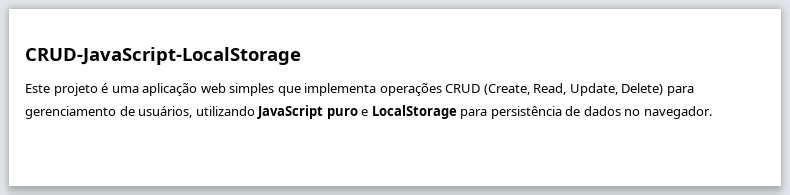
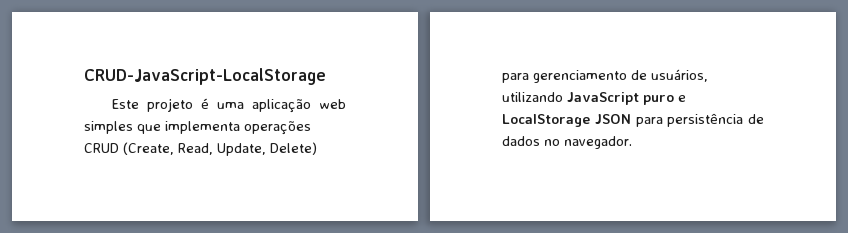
(457, 112) none -> [594,114,631,124] JSON

